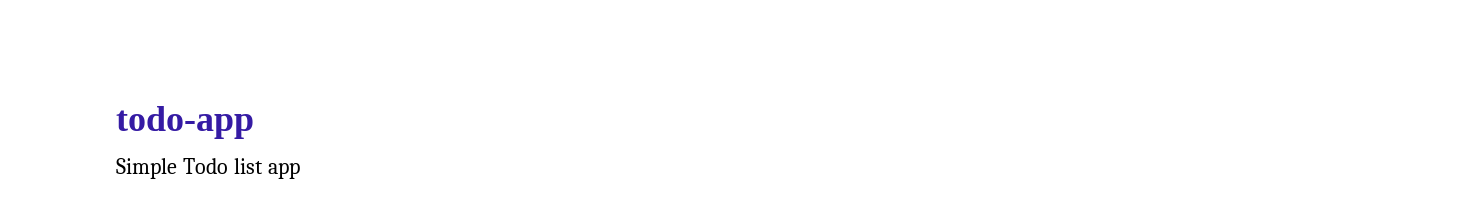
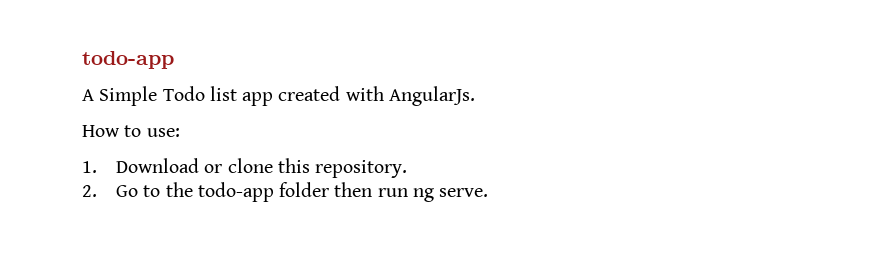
(254, 122) none -> [82,89,94,101] A
(300, 170) none -> [278,86,475,106] [82,125,180,137] [82,158,408,178] [82,182,489,202] created with AngularJs. // How to use: // 1. Download or clone this repository. // 2. Go to the todo-app folder then run ng serve.

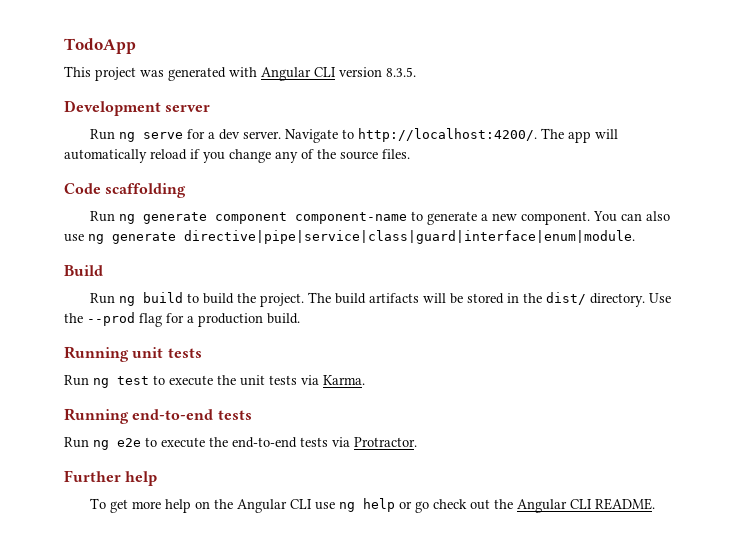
[82,51,174,69] [82,86,475,106] [82,125,180,137] [82,158,408,178] [82,182,489,202] todo-app // A Simple Todo list app created with AngularJs. // How to use: // 1. Download or clone this repository. // 2. Go to the todo-app folder then run ng serve. -> [64,38,136,54] [64,66,416,81] [64,100,211,116] [89,128,618,143] [64,149,410,163] [64,183,187,198] [89,211,670,225] [64,230,635,244] [64,265,103,276] [89,292,671,307] [64,312,300,327] [64,346,202,362] [64,375,365,388] [64,408,252,424] [64,437,417,450] [64,470,158,486] [89,498,655,513] TodoApp // This project was generated with Angular CLI version 8.3.5. // Development server // Run ng serve for a dev server. Navigate to http://localhost:4200/. The app will automatically reload if you change any of the source files. // Code scaffolding // Run ng generate component component-name to generate a new component. You can also use ng generate directive|pipe|service|class|guard|interface|enum|module. // Build // Run ng build to build the project. The build artifacts will be stored in the dist/ directory. Use the --prod flag for a production build. // Running unit tests // Run ng test to execute the unit tests via Karma. // Running end-to-end tests // Run ng e2e to execute the end-to-end tests via Protractor. // Further help // To get more help on the Angular CLI use ng help or go check out the Angular CLI README.

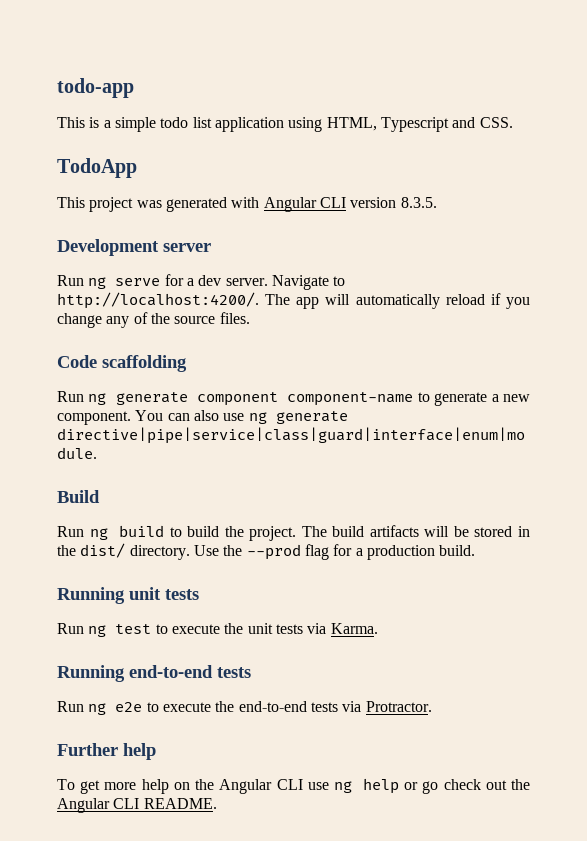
(64, 46) none -> [57,78,134,98] [57,117,513,132] todo-app // This is a simple todo list application using HTML, Typescript and CSS. //

